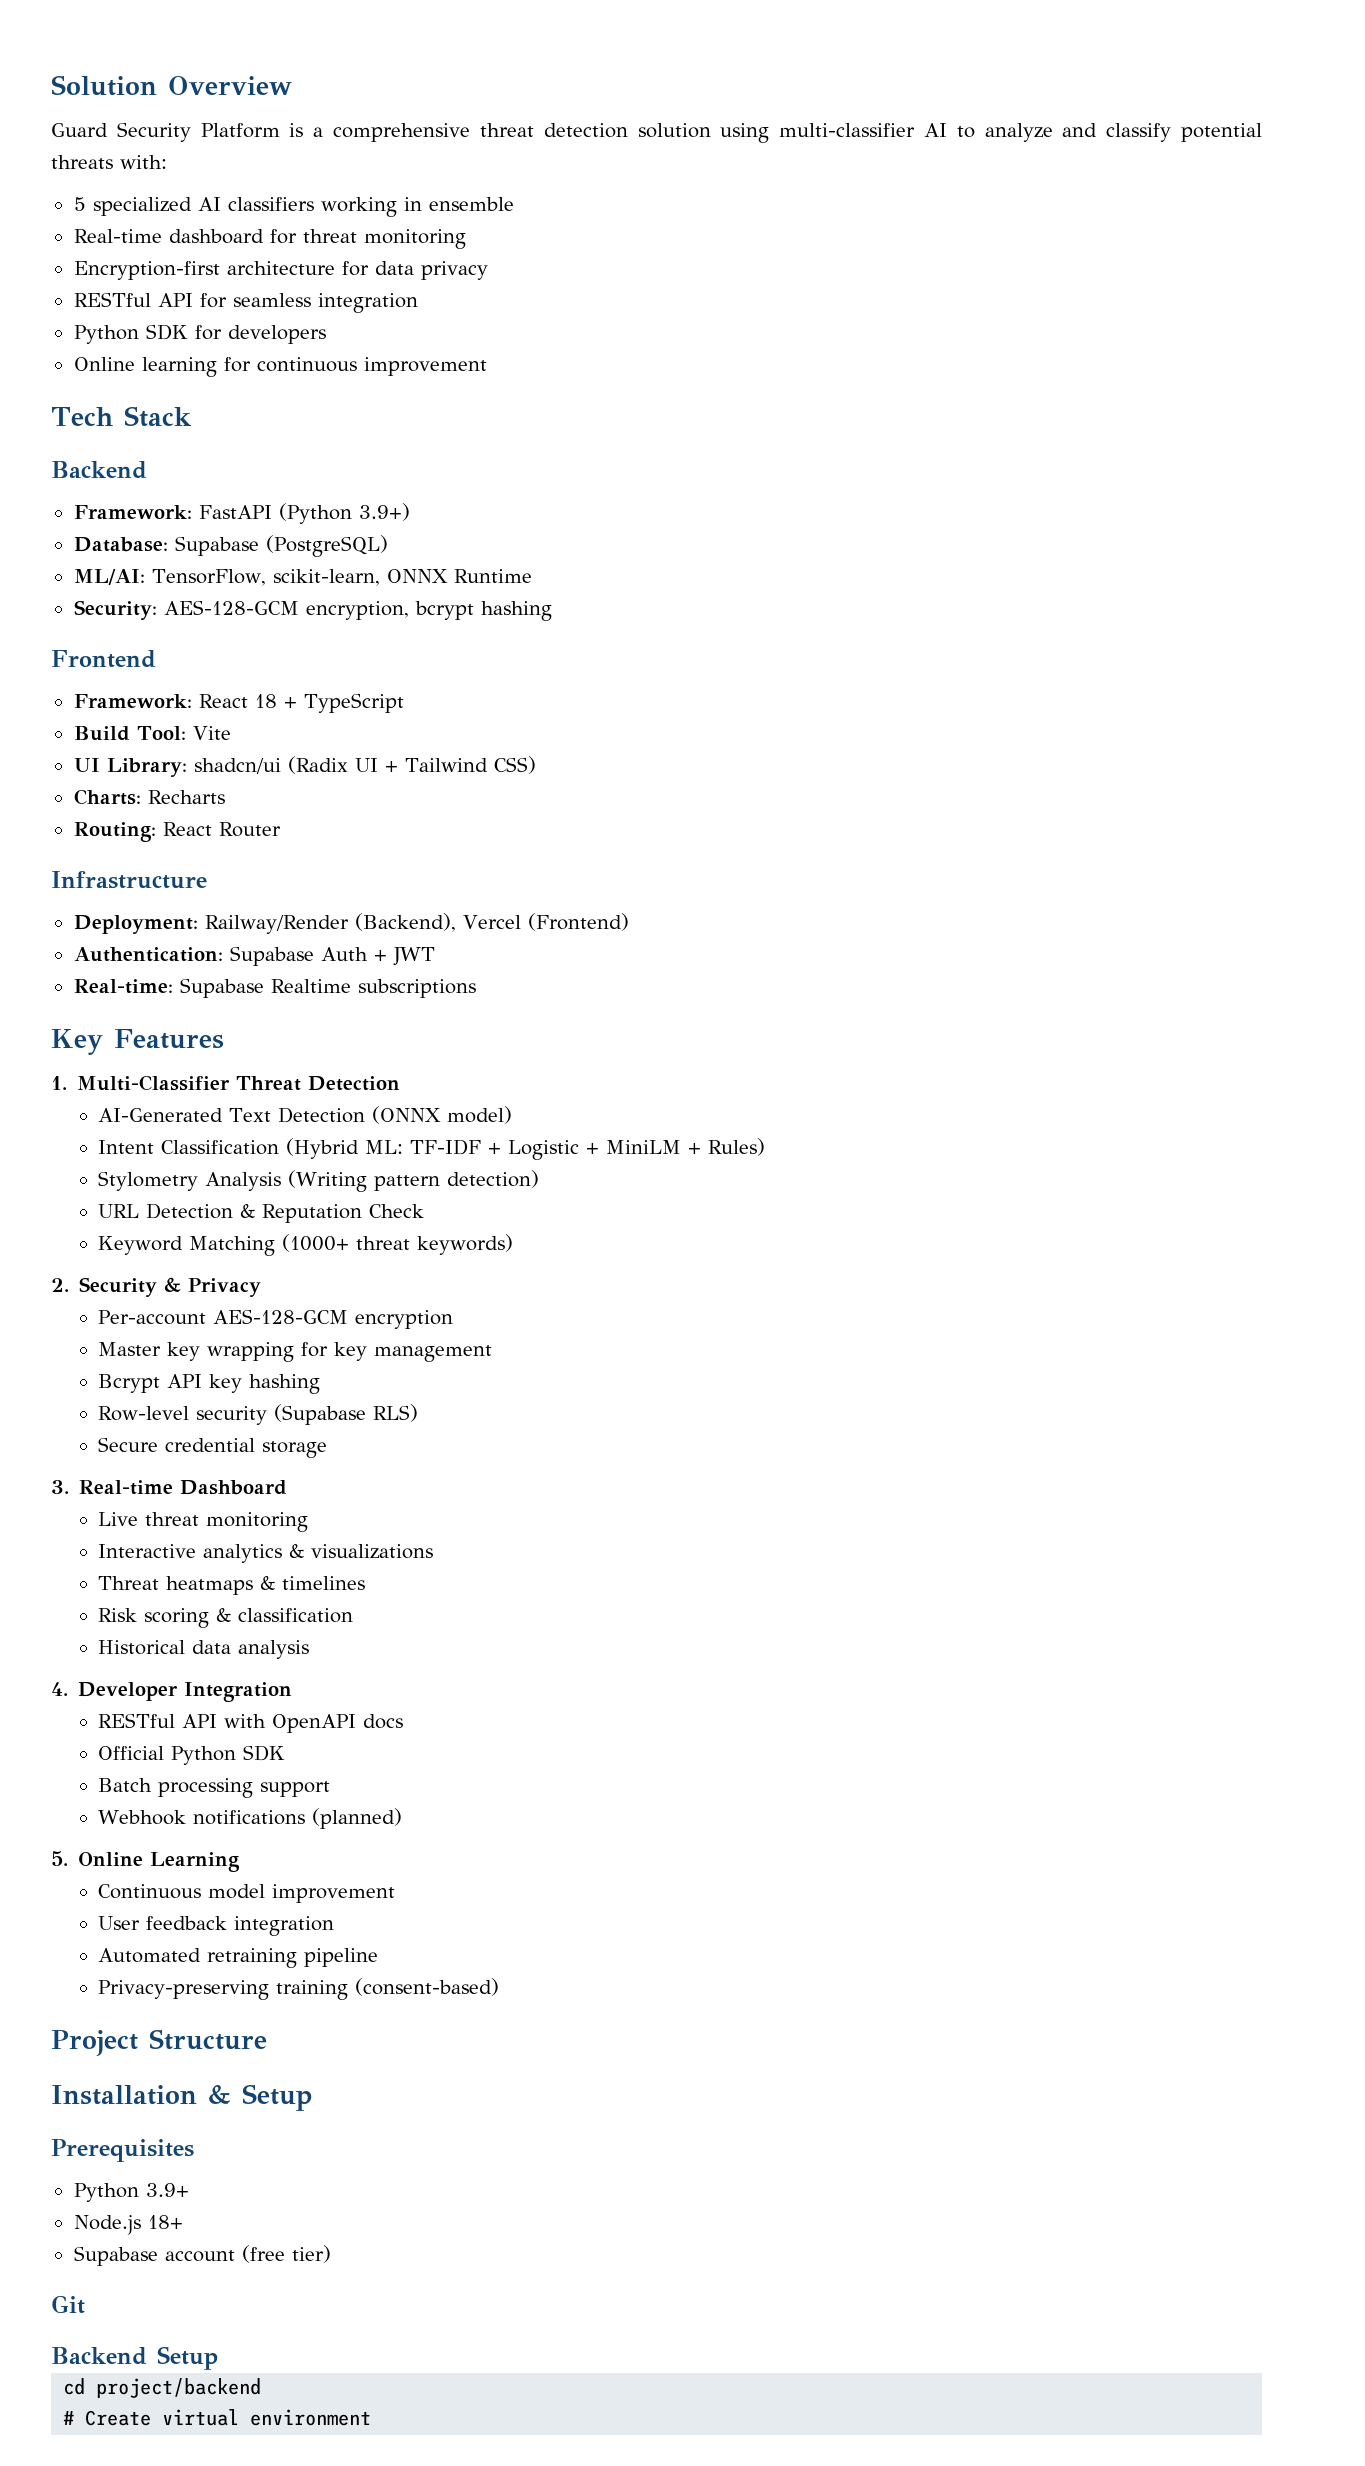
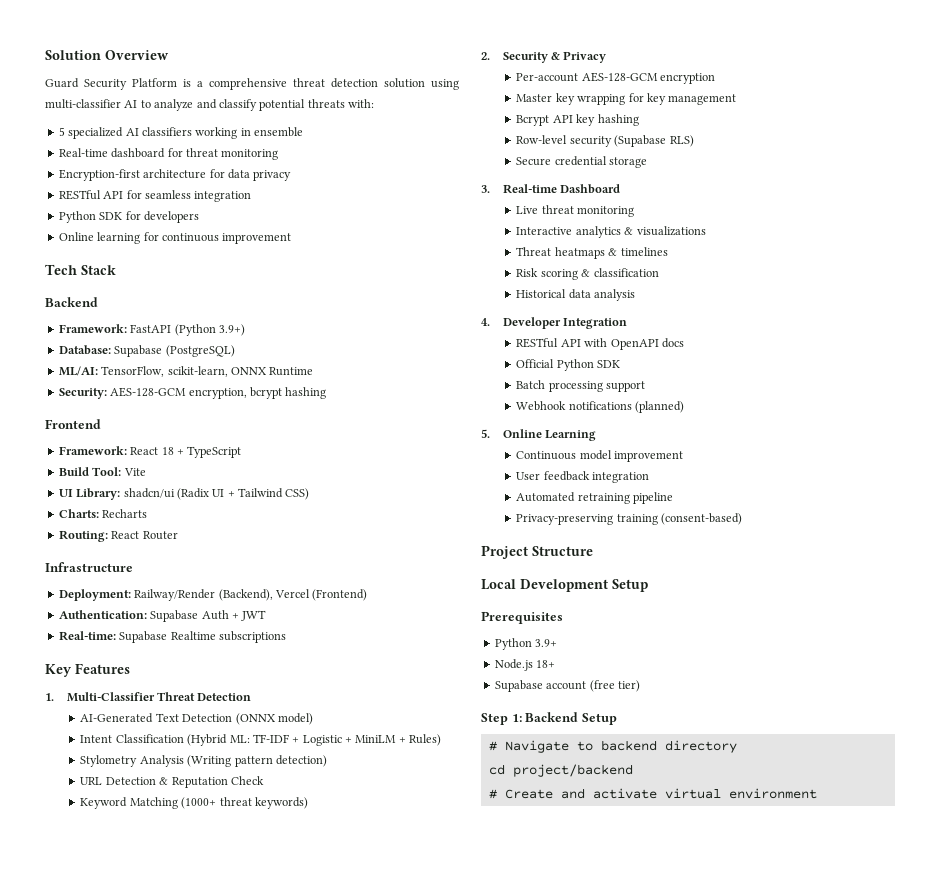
[51,2085,231,2105] Installation & -> [481,579,608,592] Local Development
[51,2295,85,2314] Git // -> [481,713,522,725] Step 1:
(218, 2358) none -> [488,740,737,753] // # Navigate to backend directory
(152, 2418) none -> [560,788,657,799] and activate

